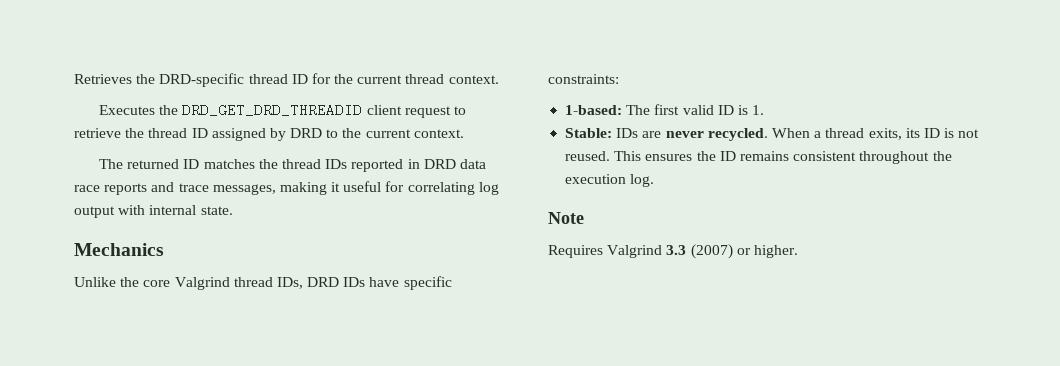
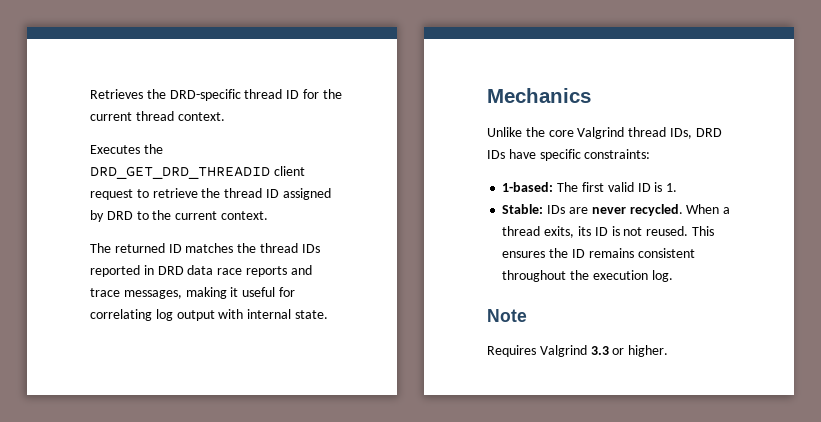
[690,244,733,259] (2007) -> (609, 350) none

